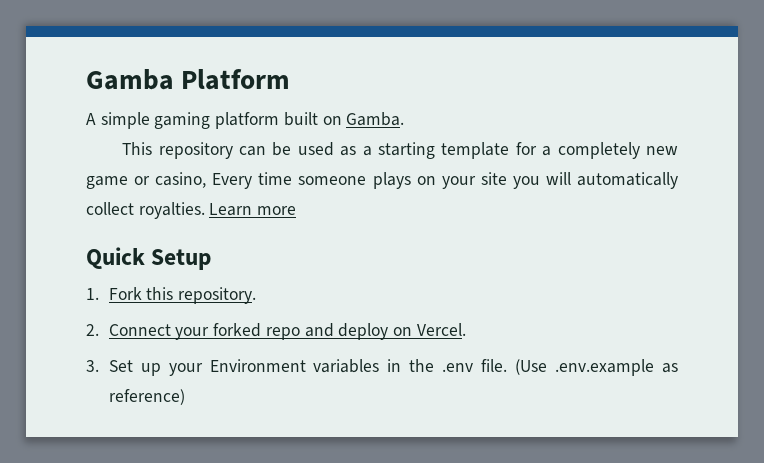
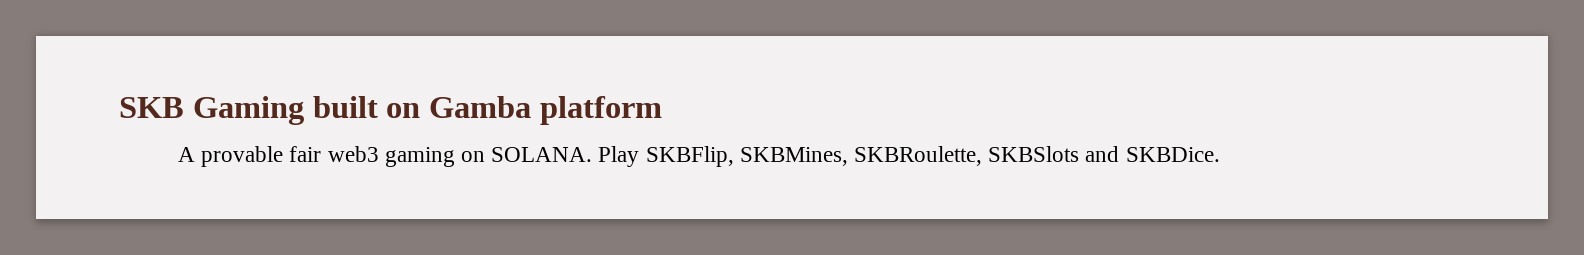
[86,69,291,90] [86,112,405,129] [122,142,679,159] [86,172,678,189] [86,202,297,219] [86,247,212,270] [86,287,257,304] [86,323,466,340] [86,359,678,376] [108,389,185,405] Gamba Platform // A simple gaming platform built on Gamba. // This repository can be used as a starting template for a completely new game or casino, Every time someone plays on your site you will automatically collect royalties. Learn more // Quick Setup // 1. Fork this repository. // 2. Connect your forked repo and deploy on Vercel. // 3. Set up your Environment variables in the .env file. (Use .env.example as reference) -> [119,96,662,125] [177,146,1220,167] SKB Gaming built on Gamba platform // A provable fair web3 gaming on SOLANA. Play SKBFlip, SKBMines, SKBRoulette, SKBSlots and SKBDice.

